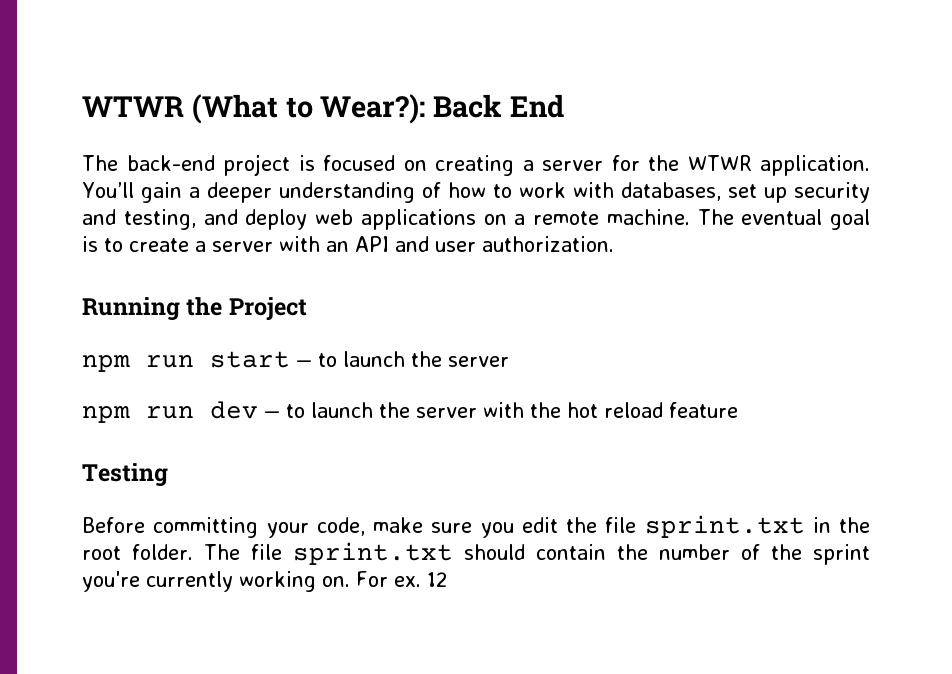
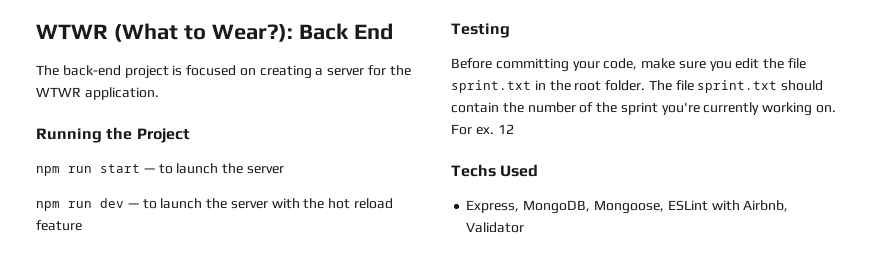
[82,182,870,203] [82,209,870,230] [82,236,614,252] You’ll gain a deeper understanding of how to work with databases, set up security and testing, and deploy web applications on a remote machine. The eventual goal is to create a server with an API and user authorization. -> (159, 93) none
(447, 579) none -> [451,164,539,177] [466,200,789,214] [466,222,525,233] // Techs Used // Express, MongoDB, Mongoose, ESLint with Airbnb, Validator

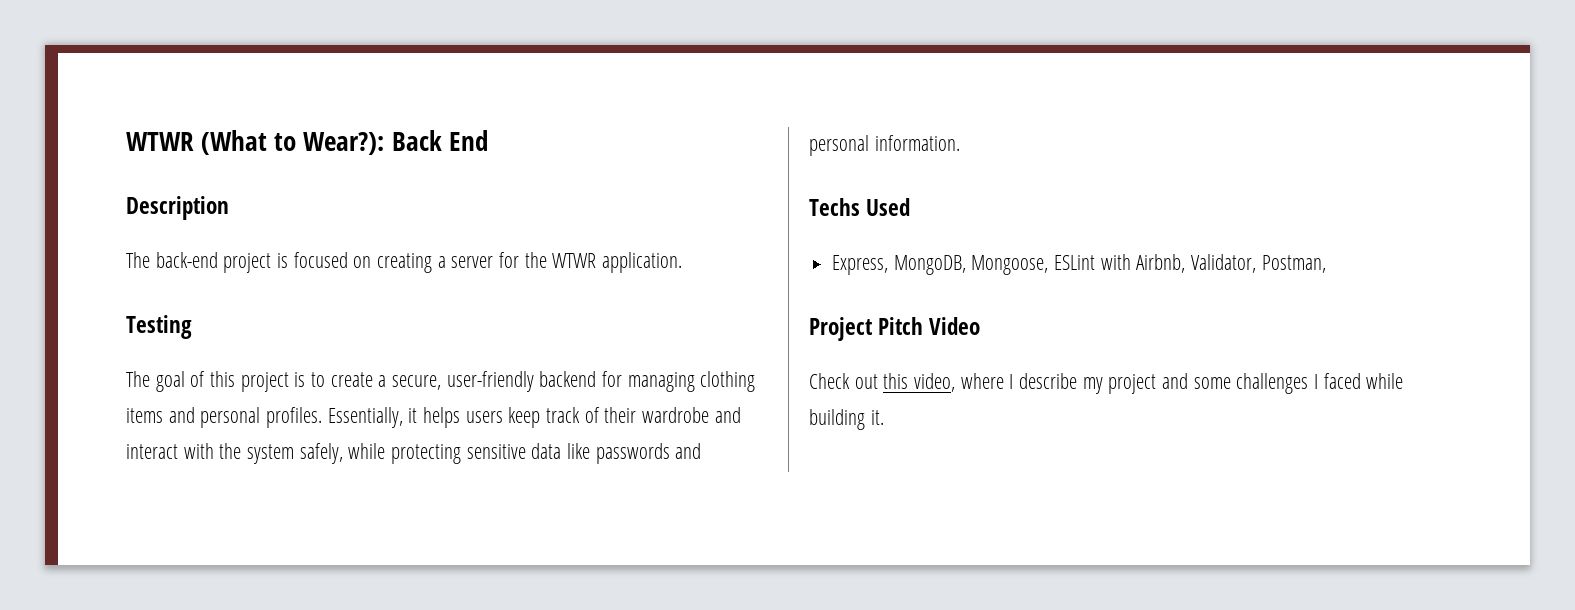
(393, 31) none -> [126,196,229,220] // Description
[36,127,190,143] [36,163,284,176] [36,198,394,211] [36,220,82,231] [451,23,510,38] [451,58,807,72] [451,80,824,93] [451,102,837,116] [451,124,514,135] Running the Project // npm run start — to launch the server // npm run dev — to launch the server with the hot reload feature // Testing // Before committing your code, make sure you edit the file sprint.txt in the root folder. The file sprint.txt should contain the number of the sprint you're currently working on. For ex. 12 -> [126,315,192,339] [126,371,756,392] [126,407,741,428] [126,443,702,464] [809,135,960,156] Testing // The goal of this project is to create a secure, user-friendly backend for managing clothing items and personal profiles. Essentially, it helps users keep track of their wardrobe and interact with the system safely, while protecting sensitive data like passwords and personal information.
[466,222,525,233] Validator -> [1191,254,1326,273] [809,317,981,341] [809,373,1404,394] [809,409,884,430] Validator, Postman, // Project Pitch Video // Check out this video, where I describe my project and some challenges I faced while building it.

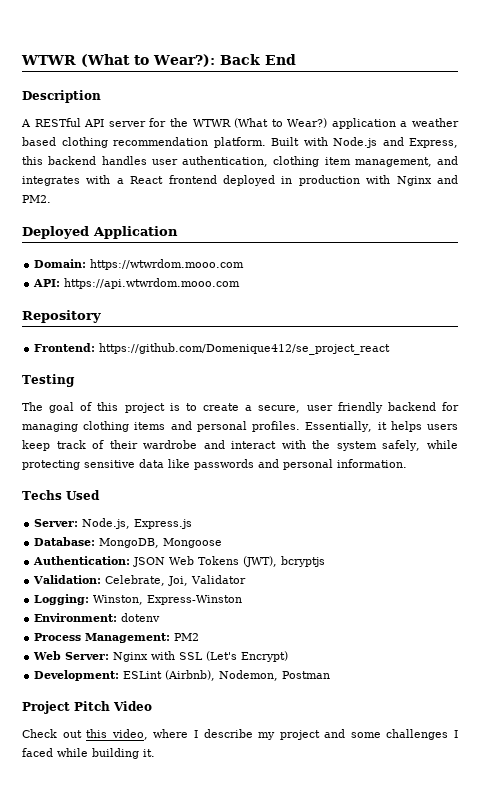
[126,252,683,273] The back-end project is focused on creating a server for the WTWR application. -> [21,118,459,129] [22,137,458,148] [22,156,458,167] [22,175,458,186] [22,195,51,203] [22,226,178,239] [34,259,245,270] [33,278,241,289] [22,310,101,323] [34,343,391,355] A RESTful API server for the WTWR (What to Wear?) application a weather based clothing recommendation platform. Built with Node.js and Express, this backend handles user authentication, clothing item management, and integrates with a React frontend deployed in production with Nginx and PM2. // Deployed Application // Domain: https://wtwrdom.mooo.com // API: https://api.wtwrdom.mooo.com // Repository // Frontend: https://github.com/Domenique412/se_project_react
[446,371,534,392] user-friendly -> [306,402,383,413] user friendly
[832,254,1326,275] Express, MongoDB, Mongoose, ESLint with Airbnb, Validator, Postman, -> [34,518,193,529] [34,537,223,548] [33,556,326,567] [33,575,247,586] [34,594,243,605] [34,613,161,622] [34,633,200,643] [33,651,289,662] [34,670,331,681] Server: Node.js, Express.js // Database: MongoDB, Mongoose // Authentication: JSON Web Tokens (JWT), bcryptjs // Validation: Celebrate, Joi, Validator // Logging: Winston, Express-Winston // Environment: dotenv // Process Management: PM2 // Web Server: Nginx with SSL (Let's Encrypt) // Development: ESLint (Airbnb), Nodemon, Postman

